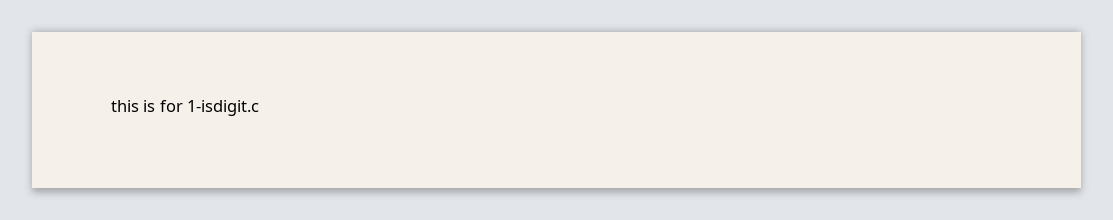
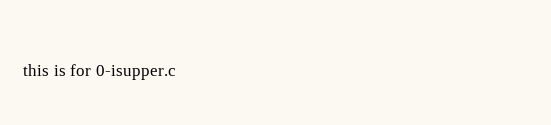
[187,100,260,116] 1-isdigit.c -> [95,65,176,80] 0-isupper.c

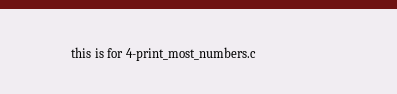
[95,65,176,80] 0-isupper.c -> [125,47,256,61] 4-print_most_numbers.c

